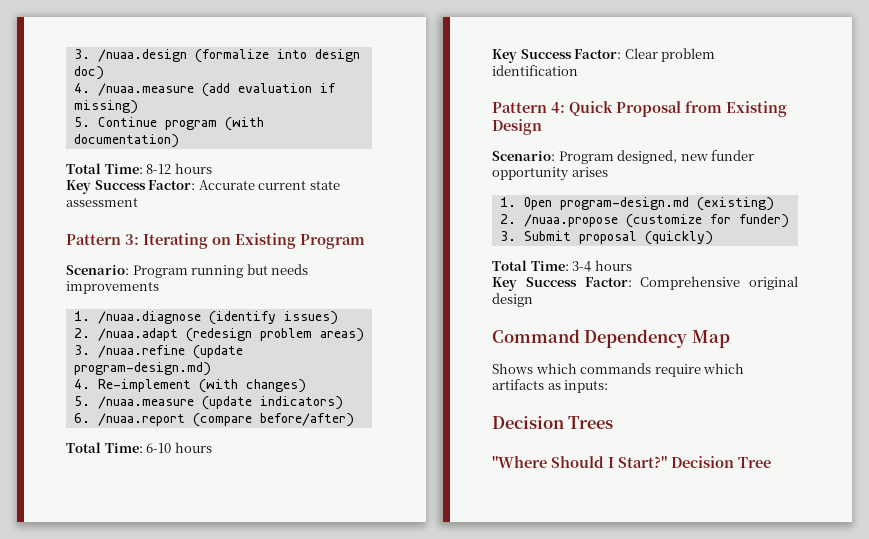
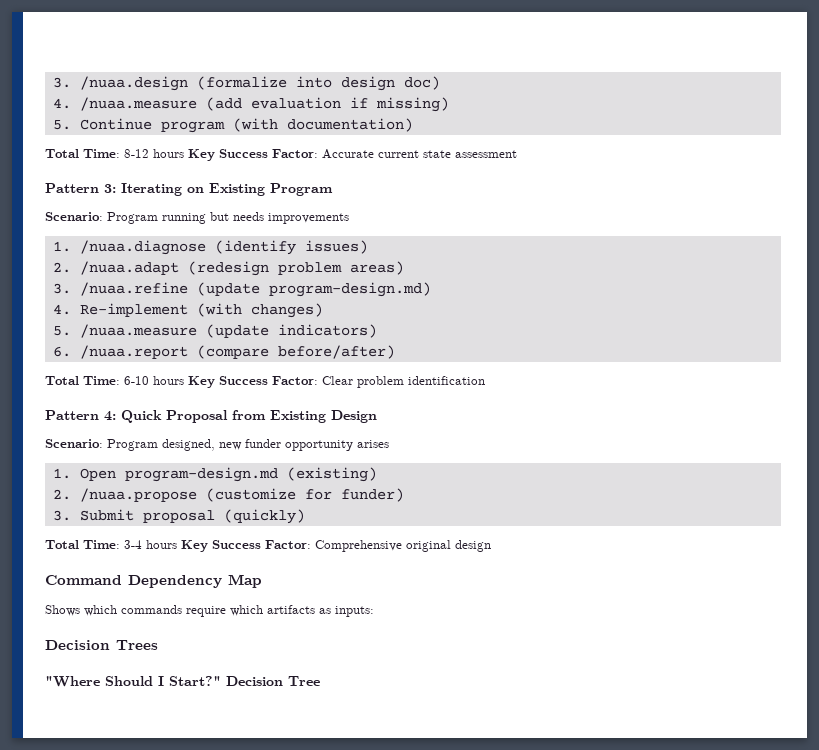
(212, 168) // -> (184, 153) none
(212, 447) // -> (184, 380) none
(632, 265) // -> (177, 544) none

